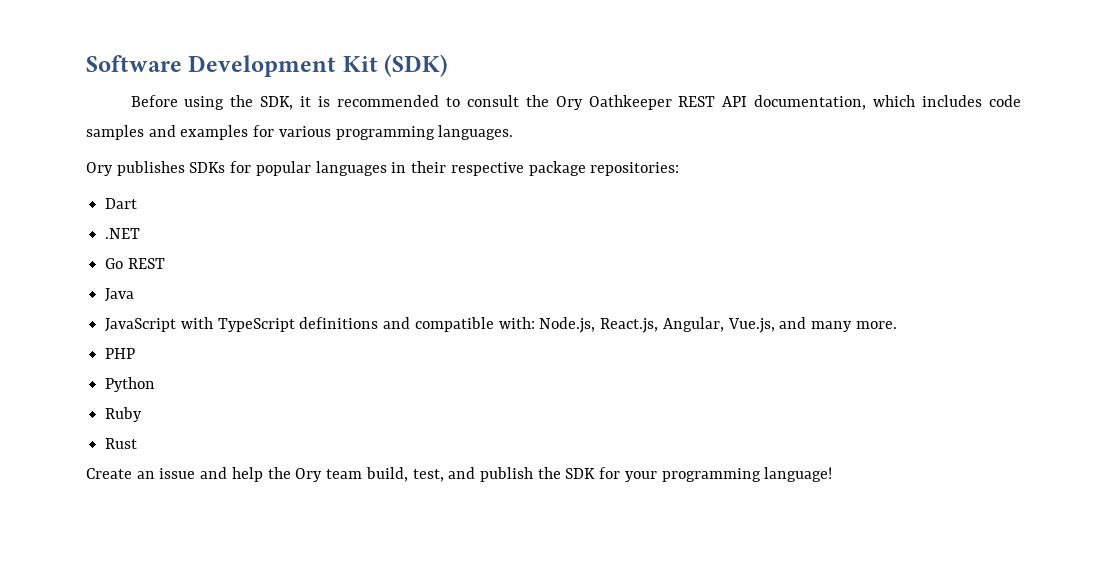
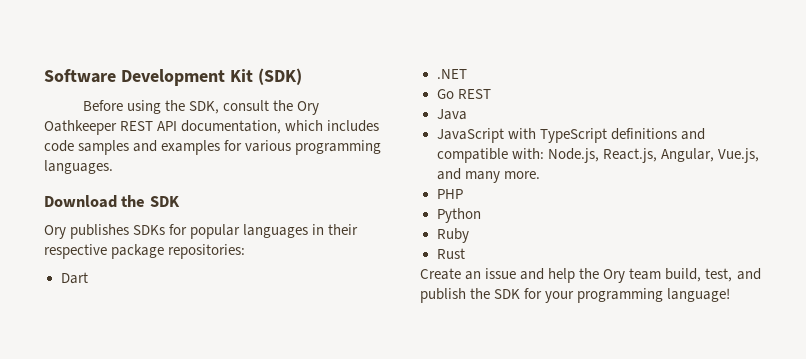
[300,95,460,107] it is recommended to -> (219, 107) none
(514, 132) none -> [44,195,180,208] // Download the SDK

